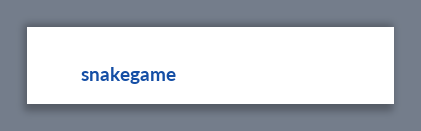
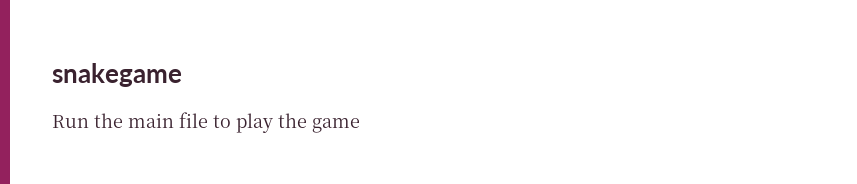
(176, 75) none -> [52,112,360,133] // Run the main file to play the game

